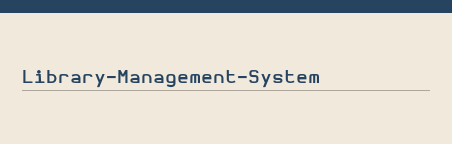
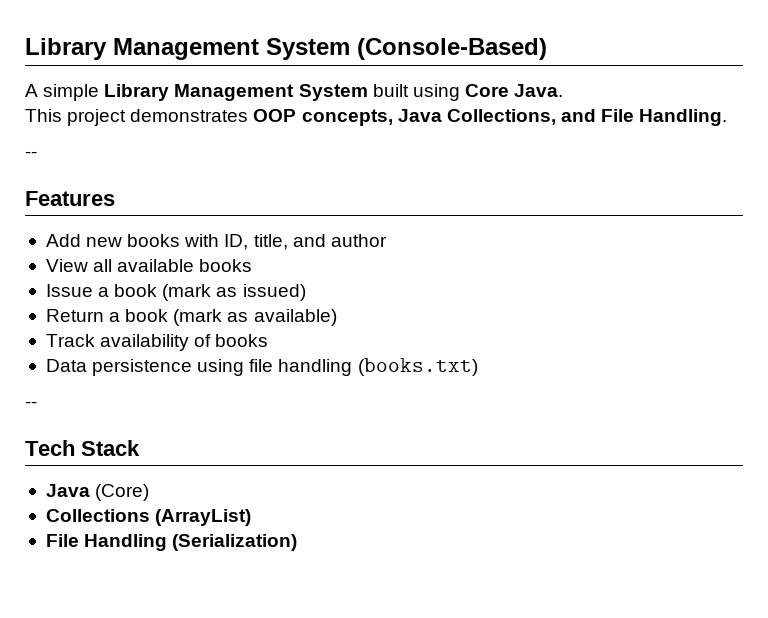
[22,70,320,88] Library-Management-System -> [25,38,547,60] [25,84,564,101] [25,109,728,126] [25,151,37,158] [25,191,115,206] [45,234,387,250] [45,259,253,272] [45,284,306,301] [45,309,337,326] [45,334,269,351] [45,358,478,376] [25,401,37,408] [25,440,140,456] [45,484,150,501] [45,509,252,526] [45,534,298,551] Library Management System (Console-Based) // A simple Library Management System built using Core Java. // This project demonstrates OOP concepts, Java Collections, and File Handling. // -- // Features // Add new books with ID, title, and author // View all available books // Issue a book (mark as issued) // Return a book (mark as available) // Track availability of books // Data persistence using file handling (books.txt) // -- // Tech Stack // Java (Core) // Collections (ArrayList) // File Handling (Serialization)

